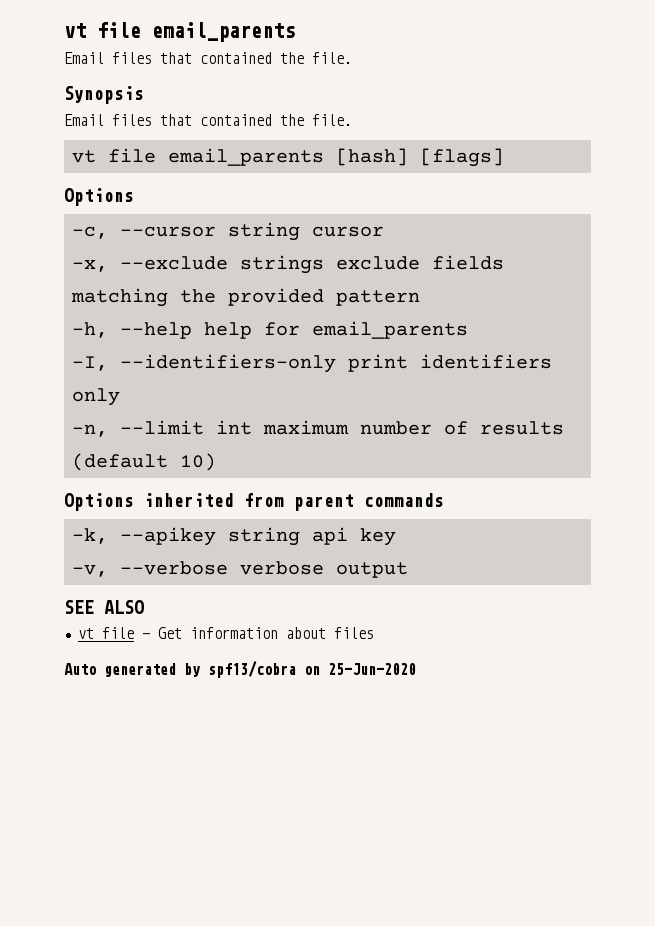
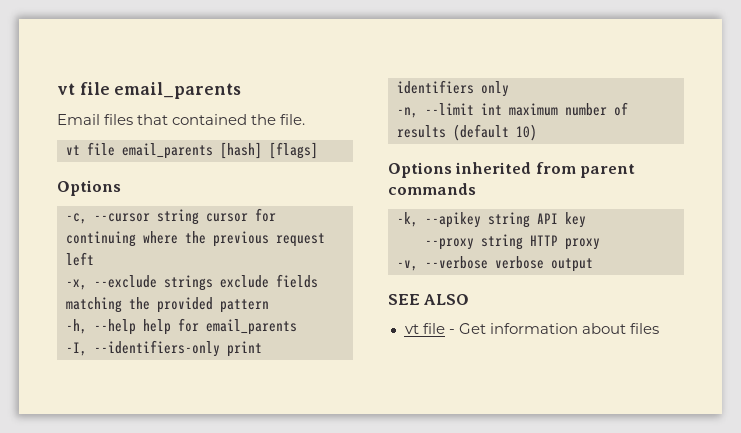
[64,86,144,104] [64,114,352,126] // Synopsis // Email files that contained the file. -> (306, 119) none
(384, 231) none -> [255,208,276,222] [66,231,325,247] [66,252,94,266] for continuing where the previous request left
[311,527,348,545] api -> [537,213,558,224] API
(396, 537) none -> [425,234,600,250] // --proxy string HTTP proxy
[64,661,416,678] // Auto generated by spf13/cobra on 25-Jun-2020 -> (659, 328) none

